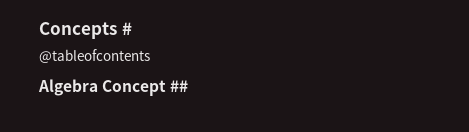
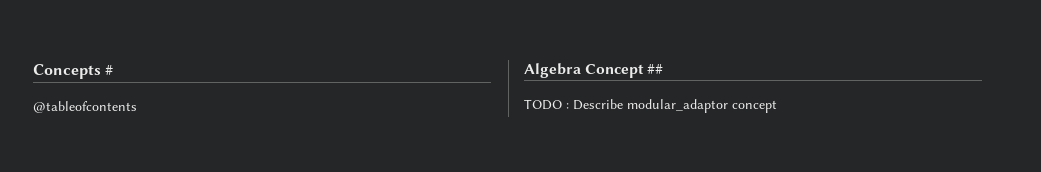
(189, 86) none -> [524,99,777,113] // TODO : Describe modular_adaptor concept

